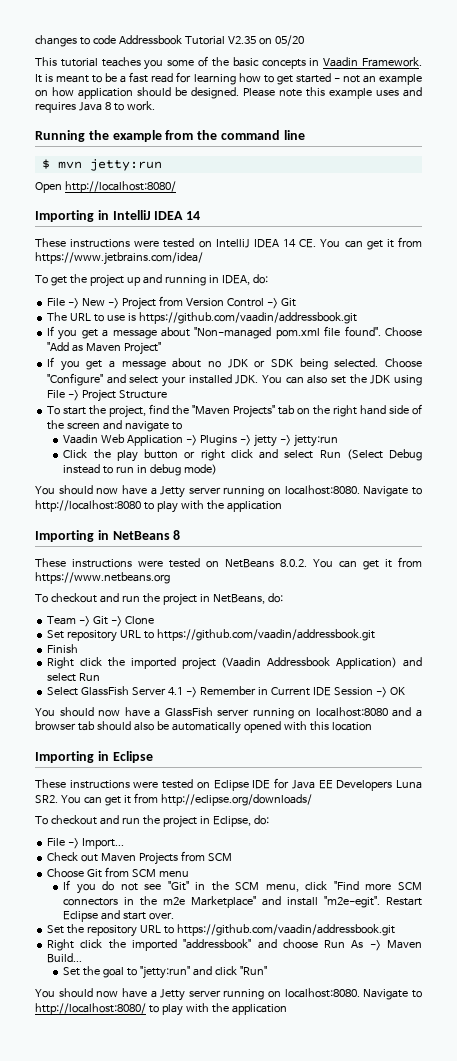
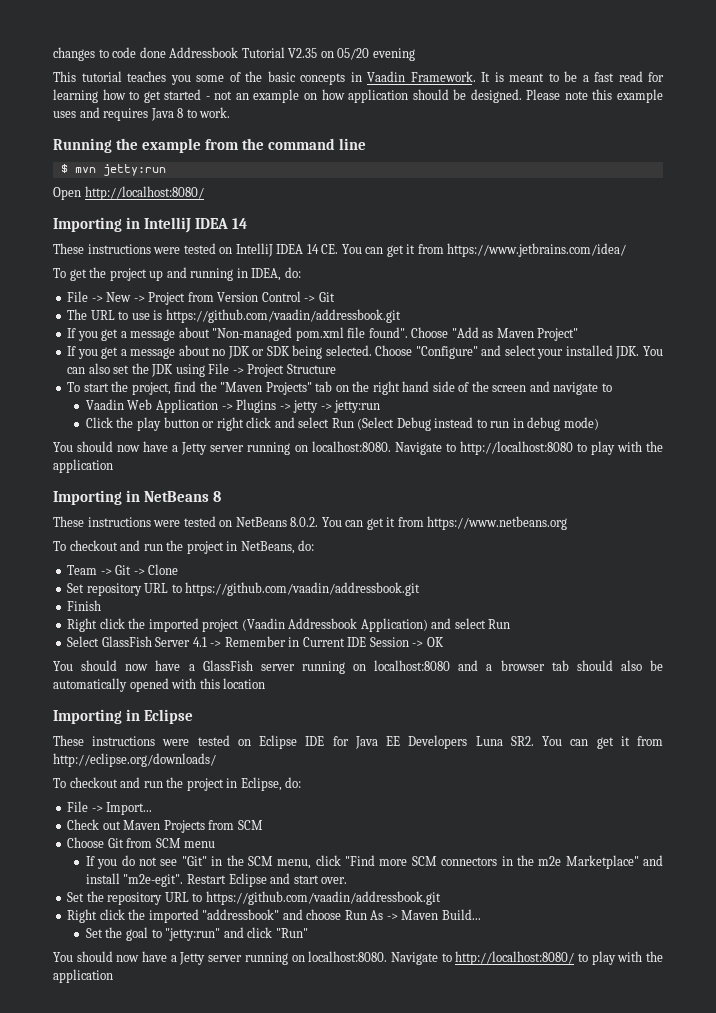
(116, 40) none -> [139,47,166,58] done
(304, 40) none -> [372,48,415,61] evening

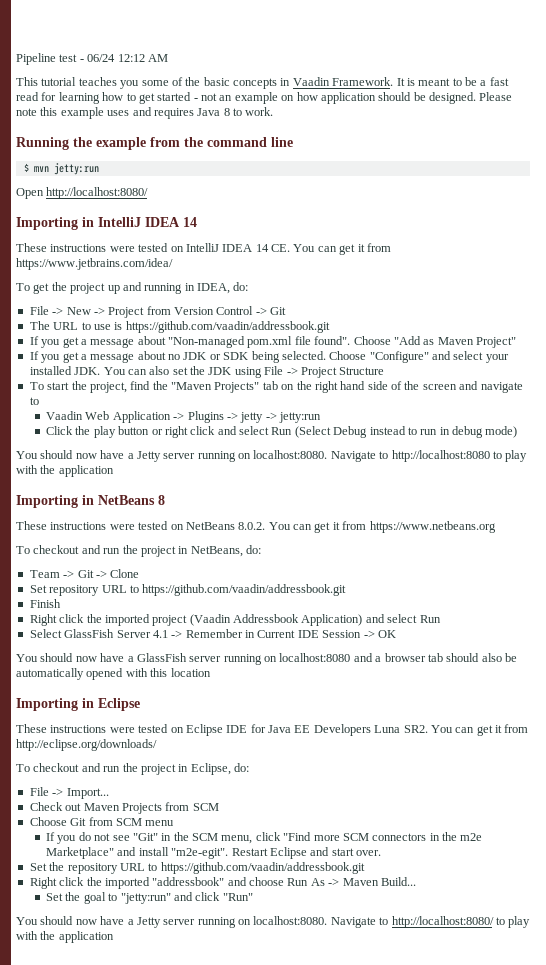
[53,47,415,61] changes to code done Addressbook Tutorial V2.35 on 05/20 evening -> [16,53,168,65] Pipeline test - 06/24 12:12 AM

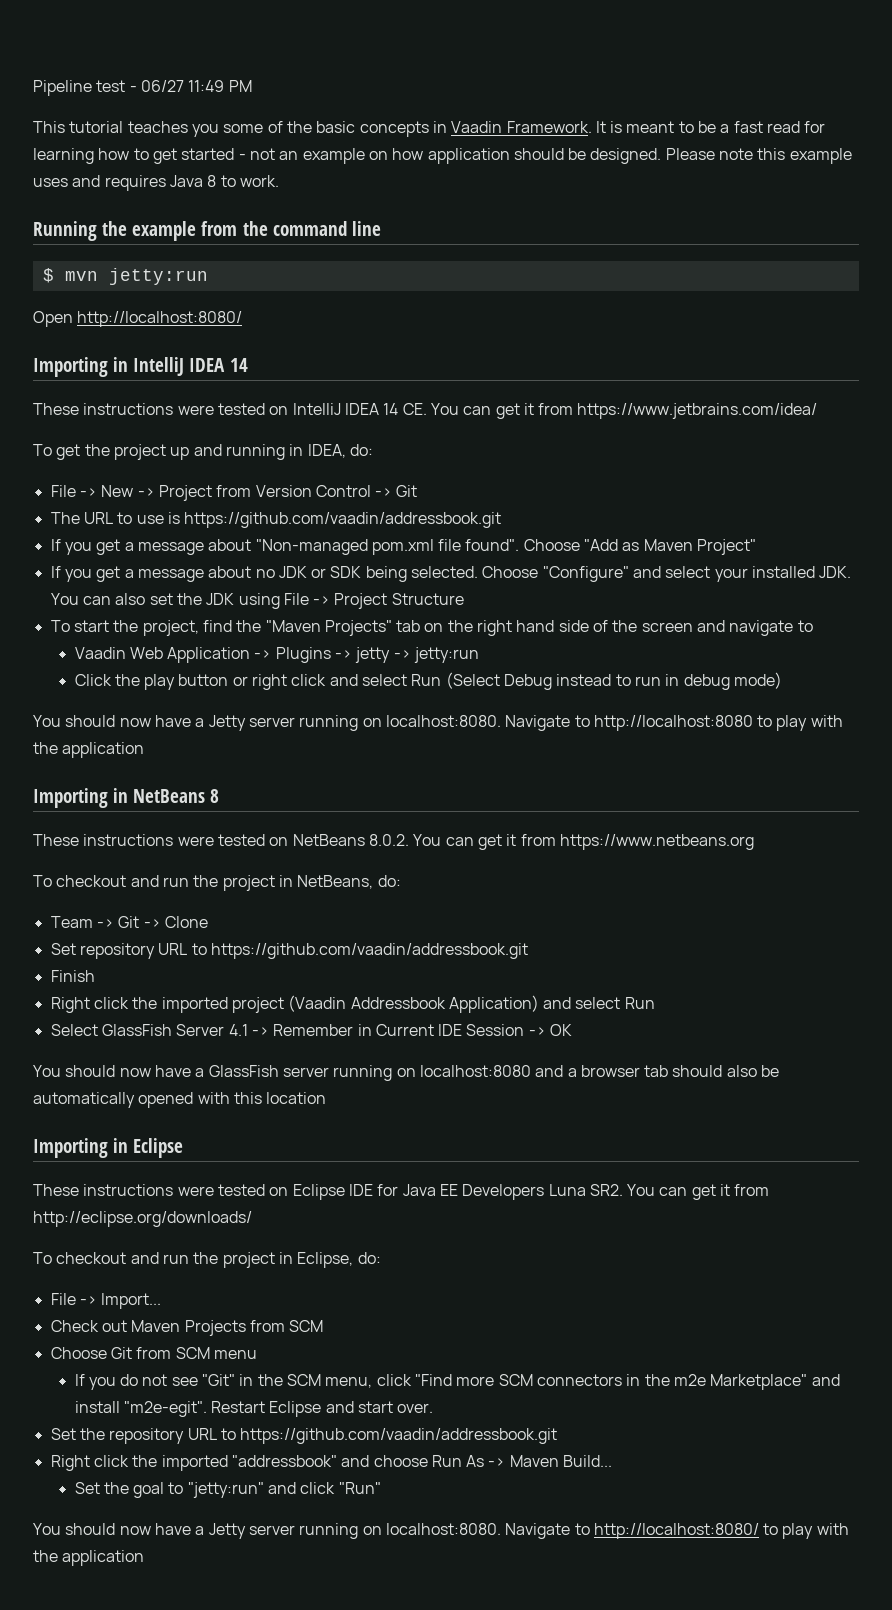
[87,54,168,62] 06/24 12:12 AM -> [140,80,252,92] 06/27 11:49 PM

